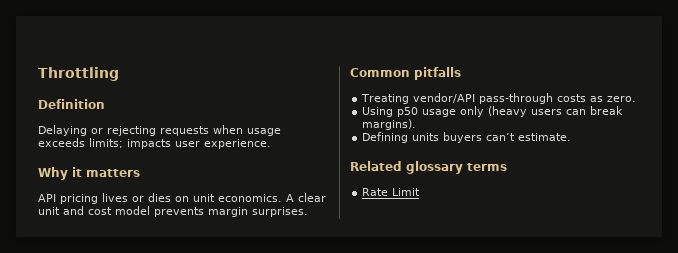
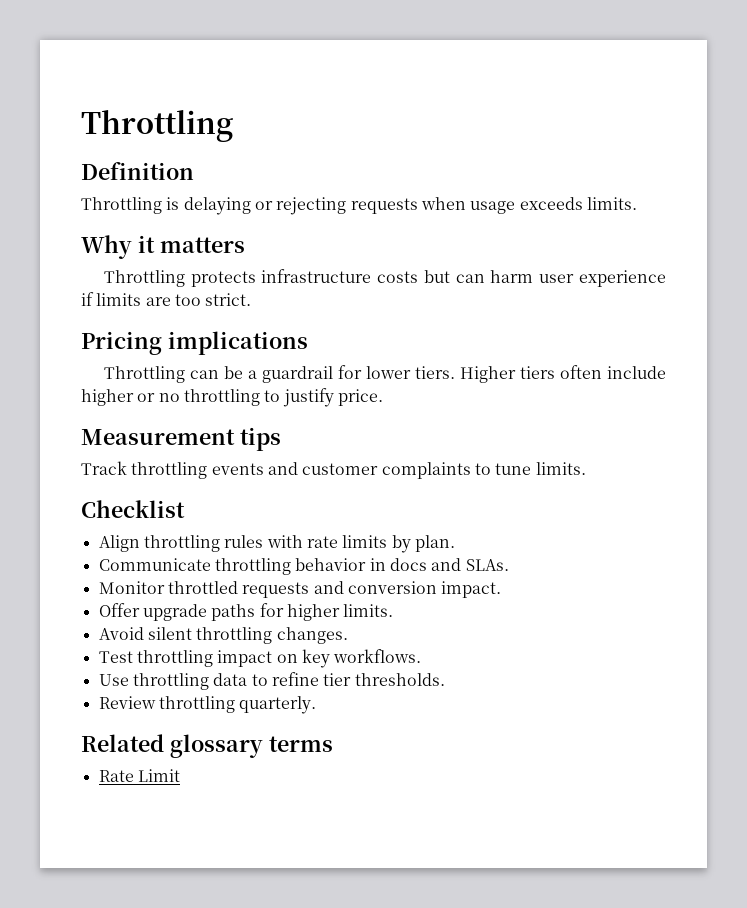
[38,125,87,136] Delaying -> [81,197,251,215] Throttling is delaying
[89,138,271,149] limits; impacts user experience. -> [586,197,637,210] limits.
[38,193,326,204] [38,206,308,217] [350,67,461,80] [361,93,637,104] [362,106,624,117] [362,119,417,130] [362,132,572,143] API pricing lives or dies on unit economics. A clear unit and cost model prevents margin surprises. // Common pitfalls // Treating vendor/API pass-through costs as zero. // Using p50 usage only (heavy users can break margins). // Defining units buyers can’t estimate. -> [103,269,667,287] [81,292,252,306] [81,331,308,355] [103,365,666,383] [81,388,383,407] [81,427,281,451] [81,461,586,479] [81,500,185,518] [98,535,455,553] [98,558,509,575] [98,581,502,598] [98,603,394,621] [98,627,348,644] [98,649,422,668] [98,672,445,690] [98,696,317,714] Throttling protects infrastructure costs but can harm user experience if limits are too strict. // Pricing implications // Throttling can be a guardrail for lower tiers. Higher tiers often include higher or no throttling to justify price. // Measurement tips // Track throttling events and customer complaints to tune limits. // Checklist // Align throttling rules with rate limits by plan. // Communicate throttling behavior in docs and SLAs. // Monitor throttled requests and conversion impact. // Offer upgrade paths for higher limits. // Avoid silent throttling changes. // Test throttling impact on key workflows. // Use throttling data to refine tier thresholds. // Review throttling quarterly.

